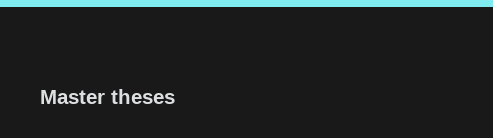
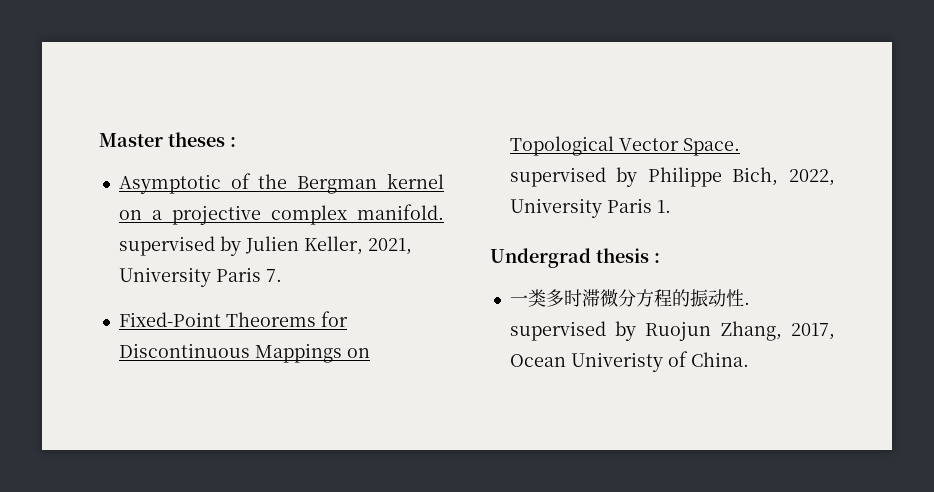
(175, 96) none -> [230,137,236,147] [118,173,444,194] [118,204,444,225] [118,236,412,256] [118,267,282,287] [118,311,348,327] [118,343,370,363] [509,136,740,156] [509,167,835,187] [509,198,671,218] [490,248,660,268] [509,289,750,307] [509,321,835,341] [509,351,749,372] : // Asymptotic of the Bergman kernel on a projective complex manifold. supervised by Julien Keller, 2021, University Paris 7. // Fixed-Point Theorems for Discontinuous Mappings on Topological Vector Space. supervised by Philippe Bich, 2022, University Paris 1. // Undergrad thesis : // 一类多时滞微分方程的振动性. supervised by Ruojun Zhang, 2017, Ocean Univeristy of China.

